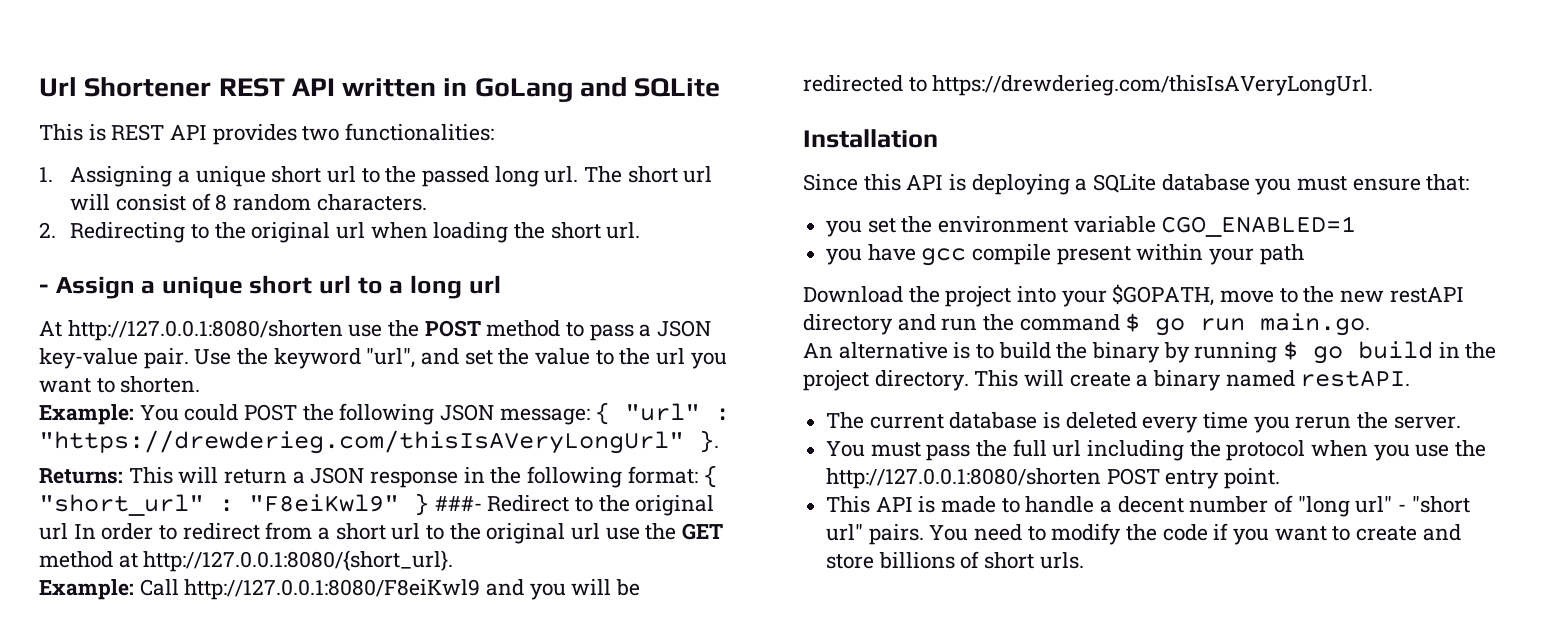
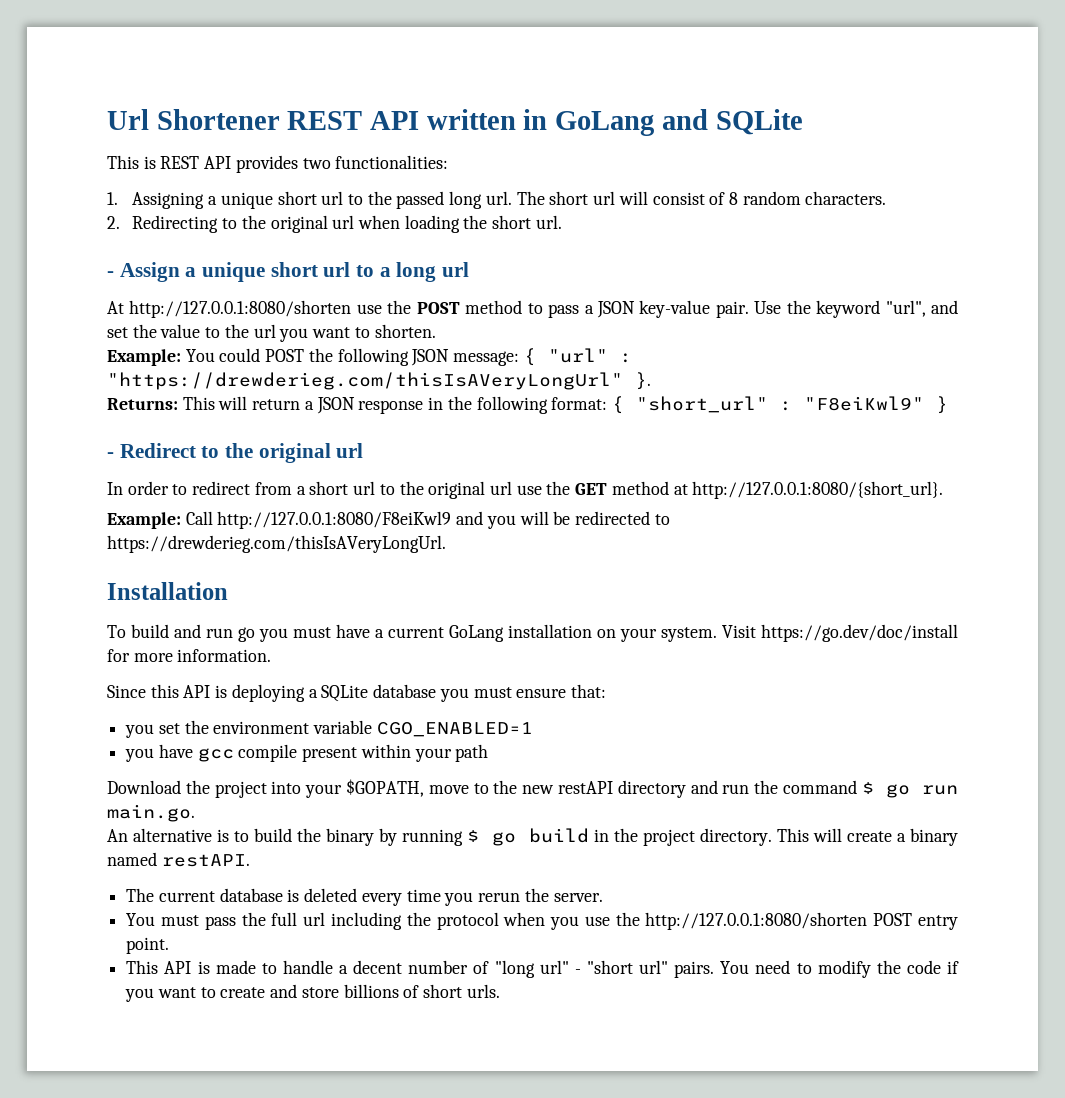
[434,496,482,511] ###- -> [107,452,114,458] // -
(68, 531) none -> (364, 450) //
(938, 138) none -> [107,624,958,642] [107,649,272,662] // To build and run go you must have a current GoLang installation on your system. Visit https://go.dev/doc/install for more information.

